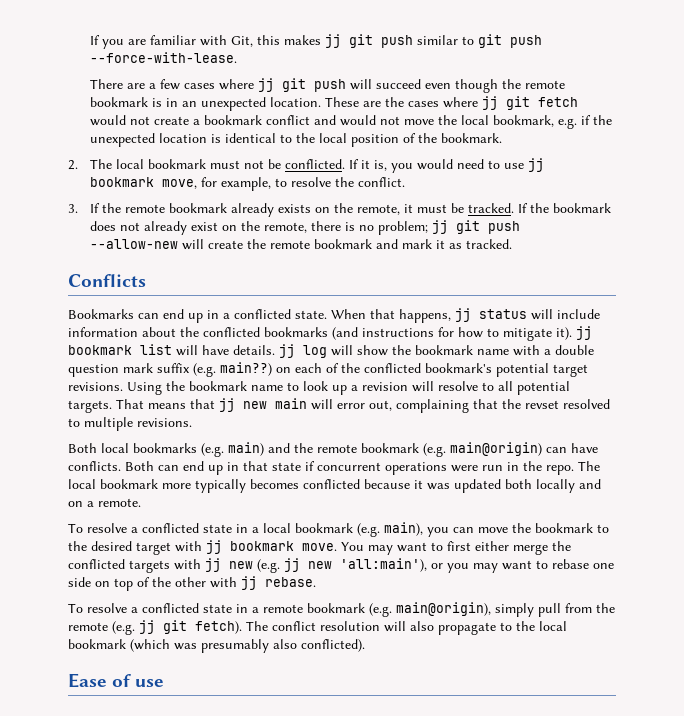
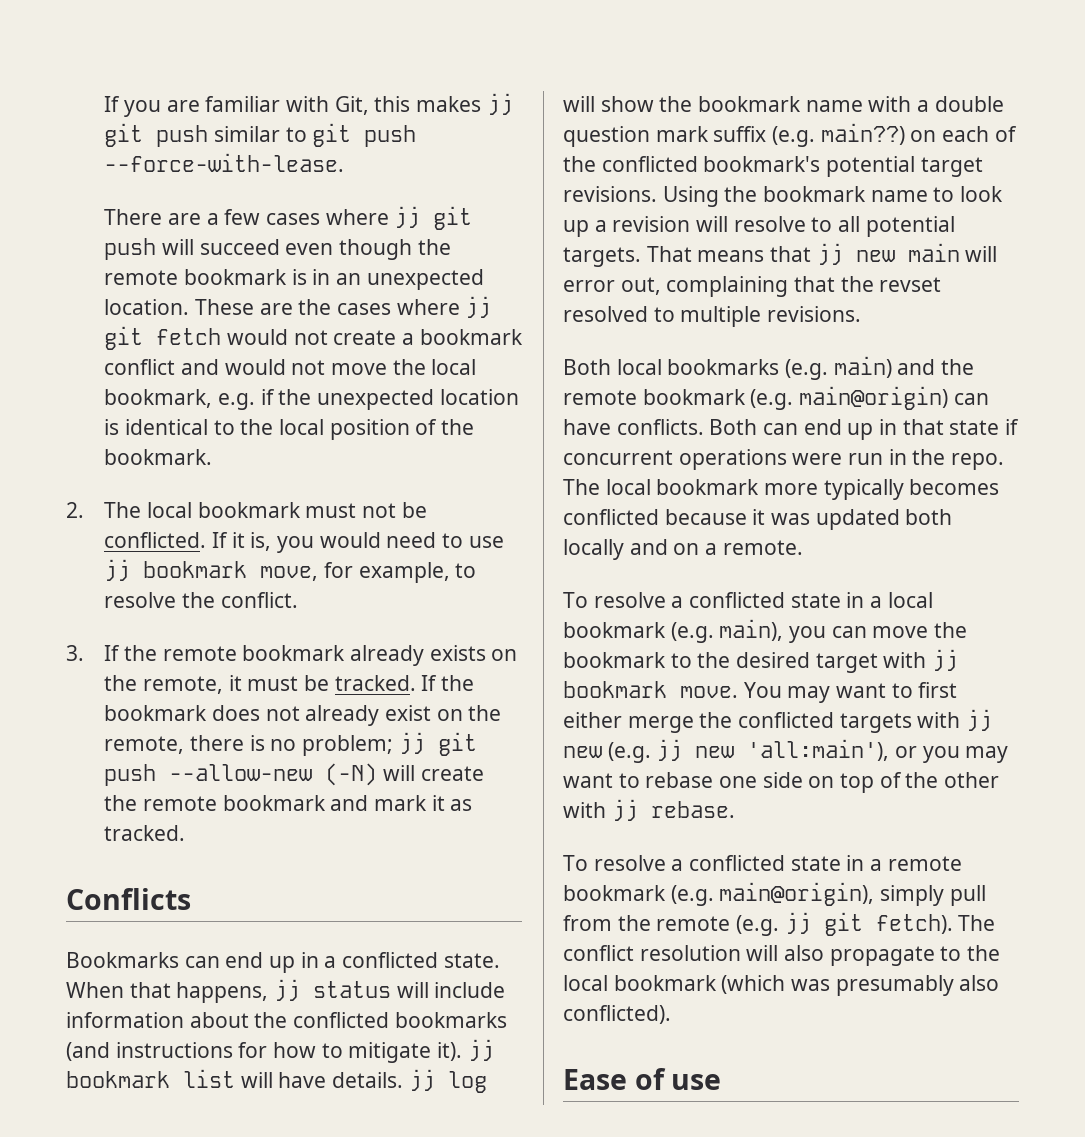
(179, 244) none -> [325,763,378,786] (-N)

